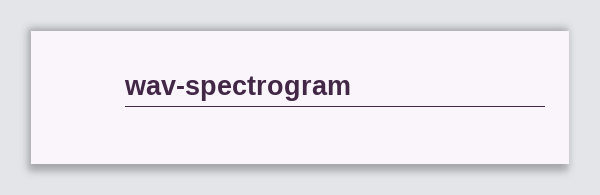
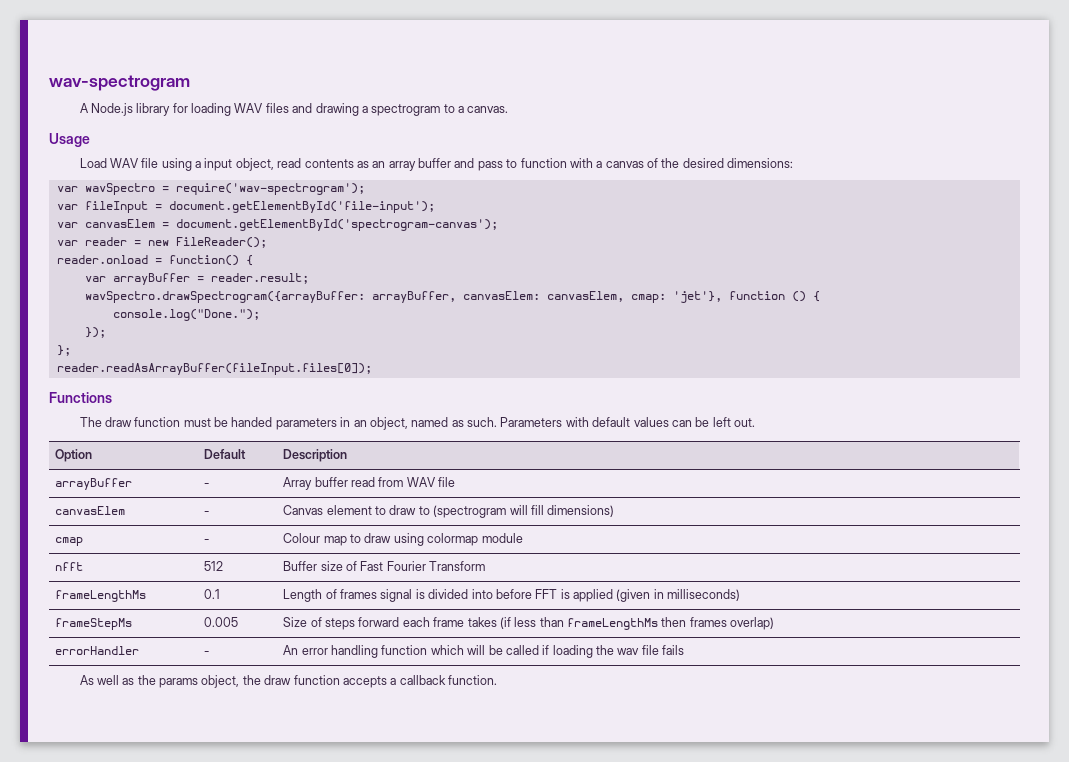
(351, 88) none -> [79,103,509,116] [49,133,90,147] [79,158,794,171] [56,183,365,195] [56,201,435,213] [56,219,498,231] [56,237,267,248] [56,255,253,266] [84,273,309,285] [84,291,820,303] [112,309,260,321] [84,327,106,338] [56,345,71,356] [56,363,372,375] [49,392,112,403] [79,417,756,430] [55,449,93,462] [204,449,247,459] [283,449,348,462] [55,478,133,490] [204,483,210,487] [283,477,456,490] [55,506,126,515] [204,511,210,515] [283,505,615,518] [55,537,84,546] [204,539,210,543] [283,533,523,546] [55,562,84,571] [204,561,224,571] [283,561,486,571] [55,590,147,602] [204,589,221,599] [283,589,741,602] [55,618,133,630] [204,617,239,627] [283,617,775,630] [55,646,140,655] [204,651,210,655] [283,645,685,658] [79,675,498,688] // A Node.js library for loading WAV files and drawing a spectrogram to a canvas. // Usage // Load WAV file using a input object, read contents as an array buffer and pass to function with a canvas of the desired dimensions: // var wavSpectro = require('wav-spectrogram'); // var fileInput = document.getElementById('file-input'); // var canvasElem = document.getElementById('spectrogram-canvas'); // var reader = new FileReader(); // reader.onload = function() { // var arrayBuffer = reader.result; // wavSpectro.drawSpectrogram({arrayBuffer: arrayBuffer, canvasElem: canvasElem, cmap: 'jet'}, function () { // console.log("Done."); // }); // }; // reader.readAsArrayBuffer(fileInput.files[0]); // Functions // The draw function must be handed parameters in an object, named as such. Parameters with default values can be left out. // Option | Default | Description // arrayBuffer | - | Array buffer read from WAV file // canvasElem | - | Canvas element to draw to (spectrogram will fill dimensions) // cmap | - | Colour map to draw using colormap module // nfft | 512 | Buffer size of Fast Fourier Transform // frameLengthMs | 0.1 | Length of frames signal is divided into before FFT is applied (given in milliseconds) // frameStepMs | 0.005 | Size of steps forward each frame takes (if less than frameLengthMs then frames overlap) // errorHandler | - | An error handling function which will be called if loading the wav file fails // As well as the params object, the draw function accepts a callback function.

